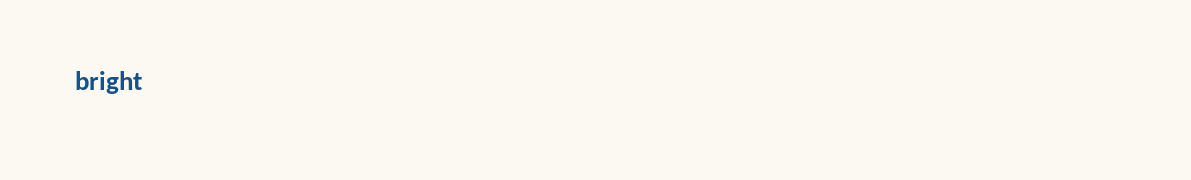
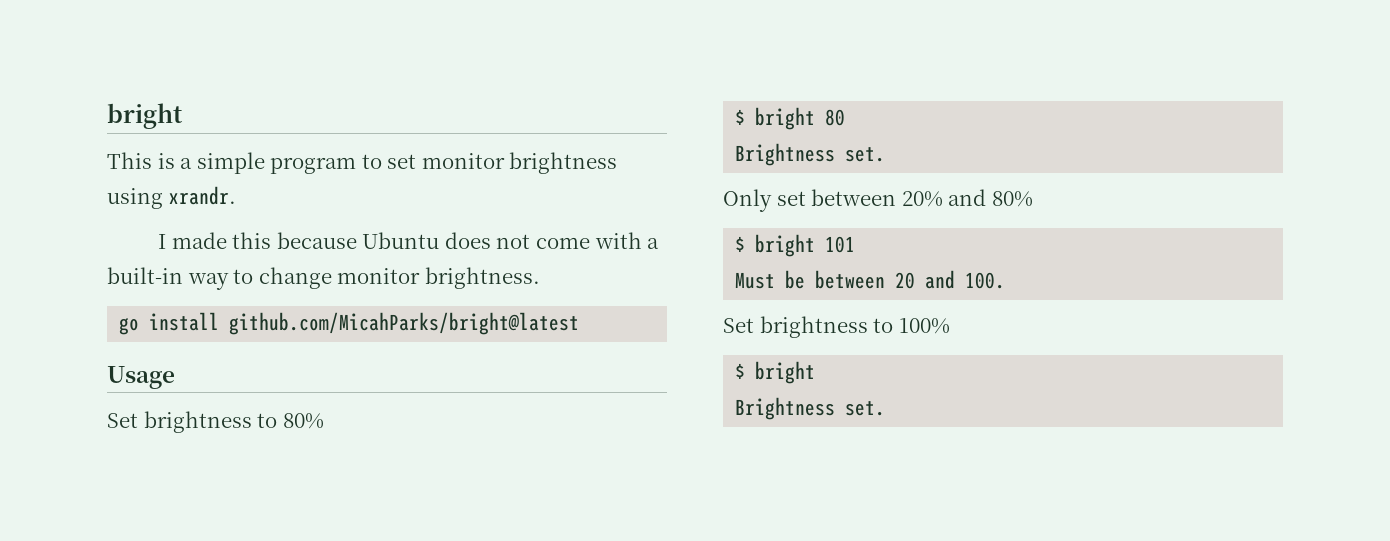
[75,71,142,94] bright -> [107,103,183,129] [107,152,618,174] [107,186,236,209] [158,232,660,249] [107,267,540,290] [119,312,580,335] [107,366,175,389] [107,411,324,433] [735,107,846,130] [735,143,886,166] [723,189,1033,212] [735,234,856,257] [735,270,1006,289] [723,316,950,338] [735,361,816,384] [735,397,886,420] bright // This is a simple program to set monitor brightness using xrandr. // I made this because Ubuntu does not come with a built-in way to change monitor brightness. // go install github.com/MicahParks/bright@latest // Usage // Set brightness to 80% // $ bright 80 // Brightness set. // Only set between 20% and 80% // $ bright 101 // Must be between 20 and 100. // Set brightness to 100% // $ bright // Brightness set.

